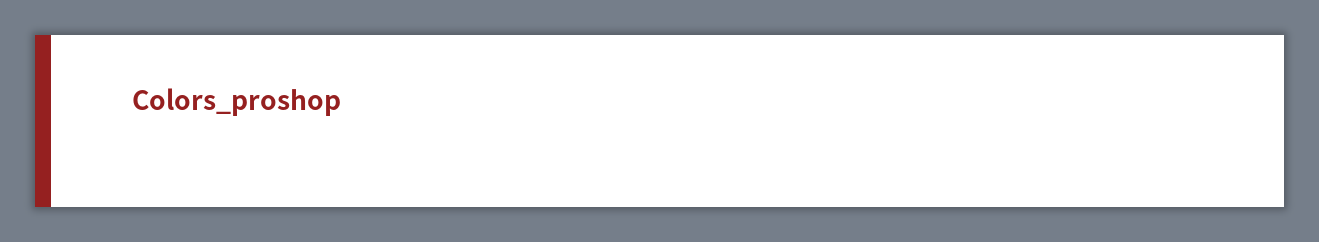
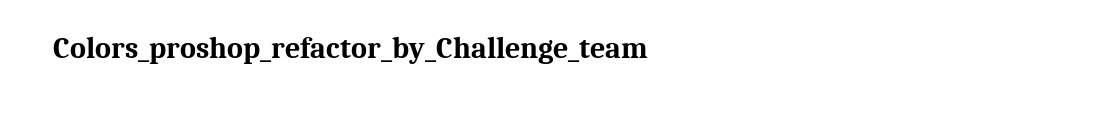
[132,88,341,116] Colors_proshop -> [53,36,648,64] Colors_proshop_refactor_by_Challenge_team

